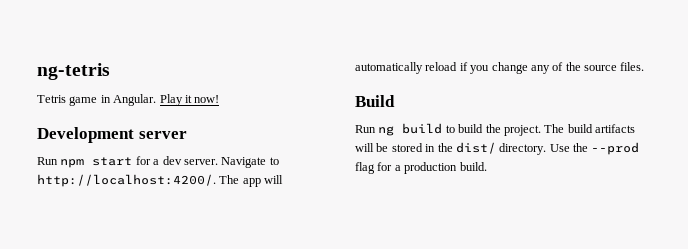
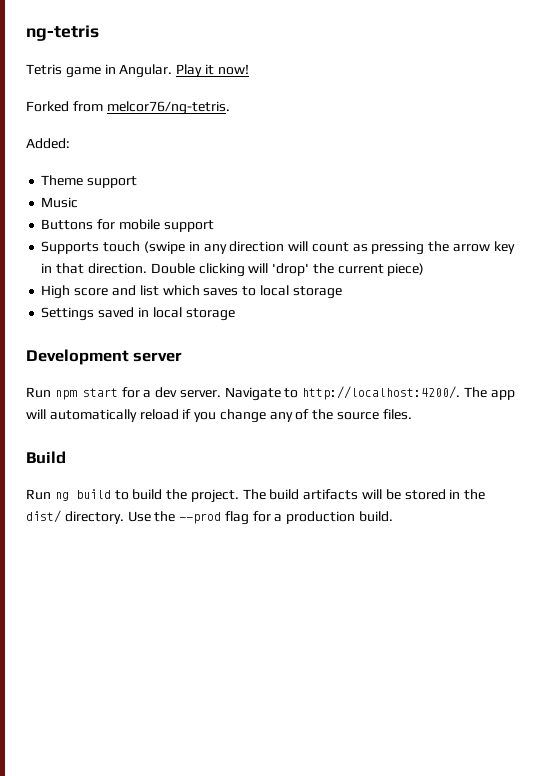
(220, 99) none -> [26,101,230,115] [26,138,70,149] [41,175,138,188] [41,197,79,208] [41,219,214,232] [41,241,515,255] [41,263,425,277] [41,285,342,299] [41,307,235,321] // Forked from melcor76/ng-tetris. // Added: // Theme support // Music // Buttons for mobile support // Supports touch (swipe in any direction will count as pressing the arrow key in that direction. Double clicking will 'drop' the current piece) // High score and list which saves to local storage // Settings saved in local storage

